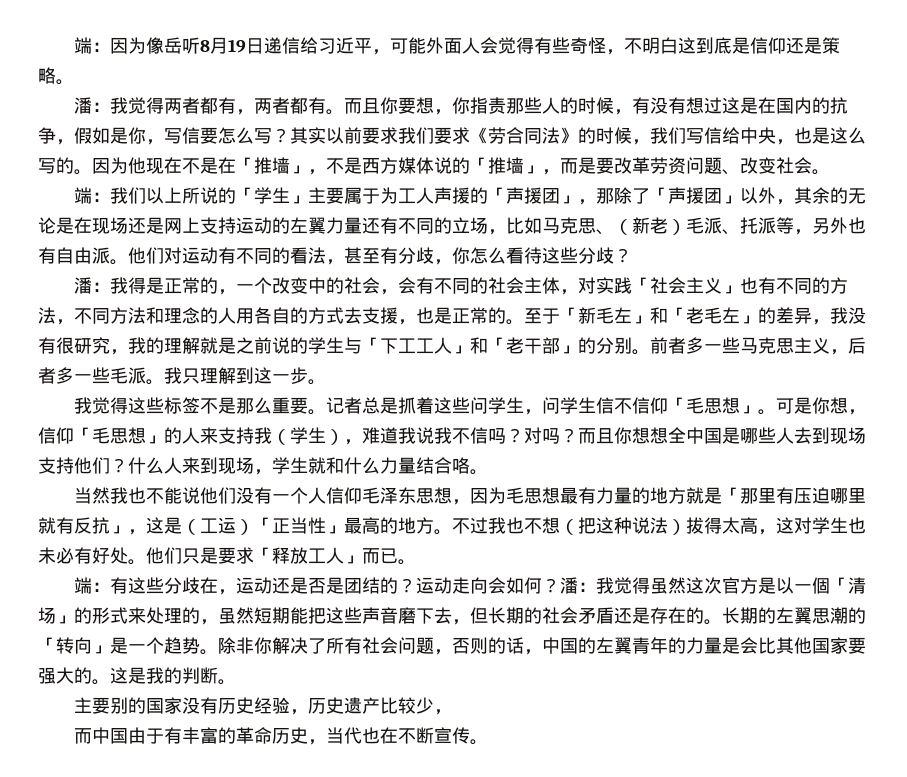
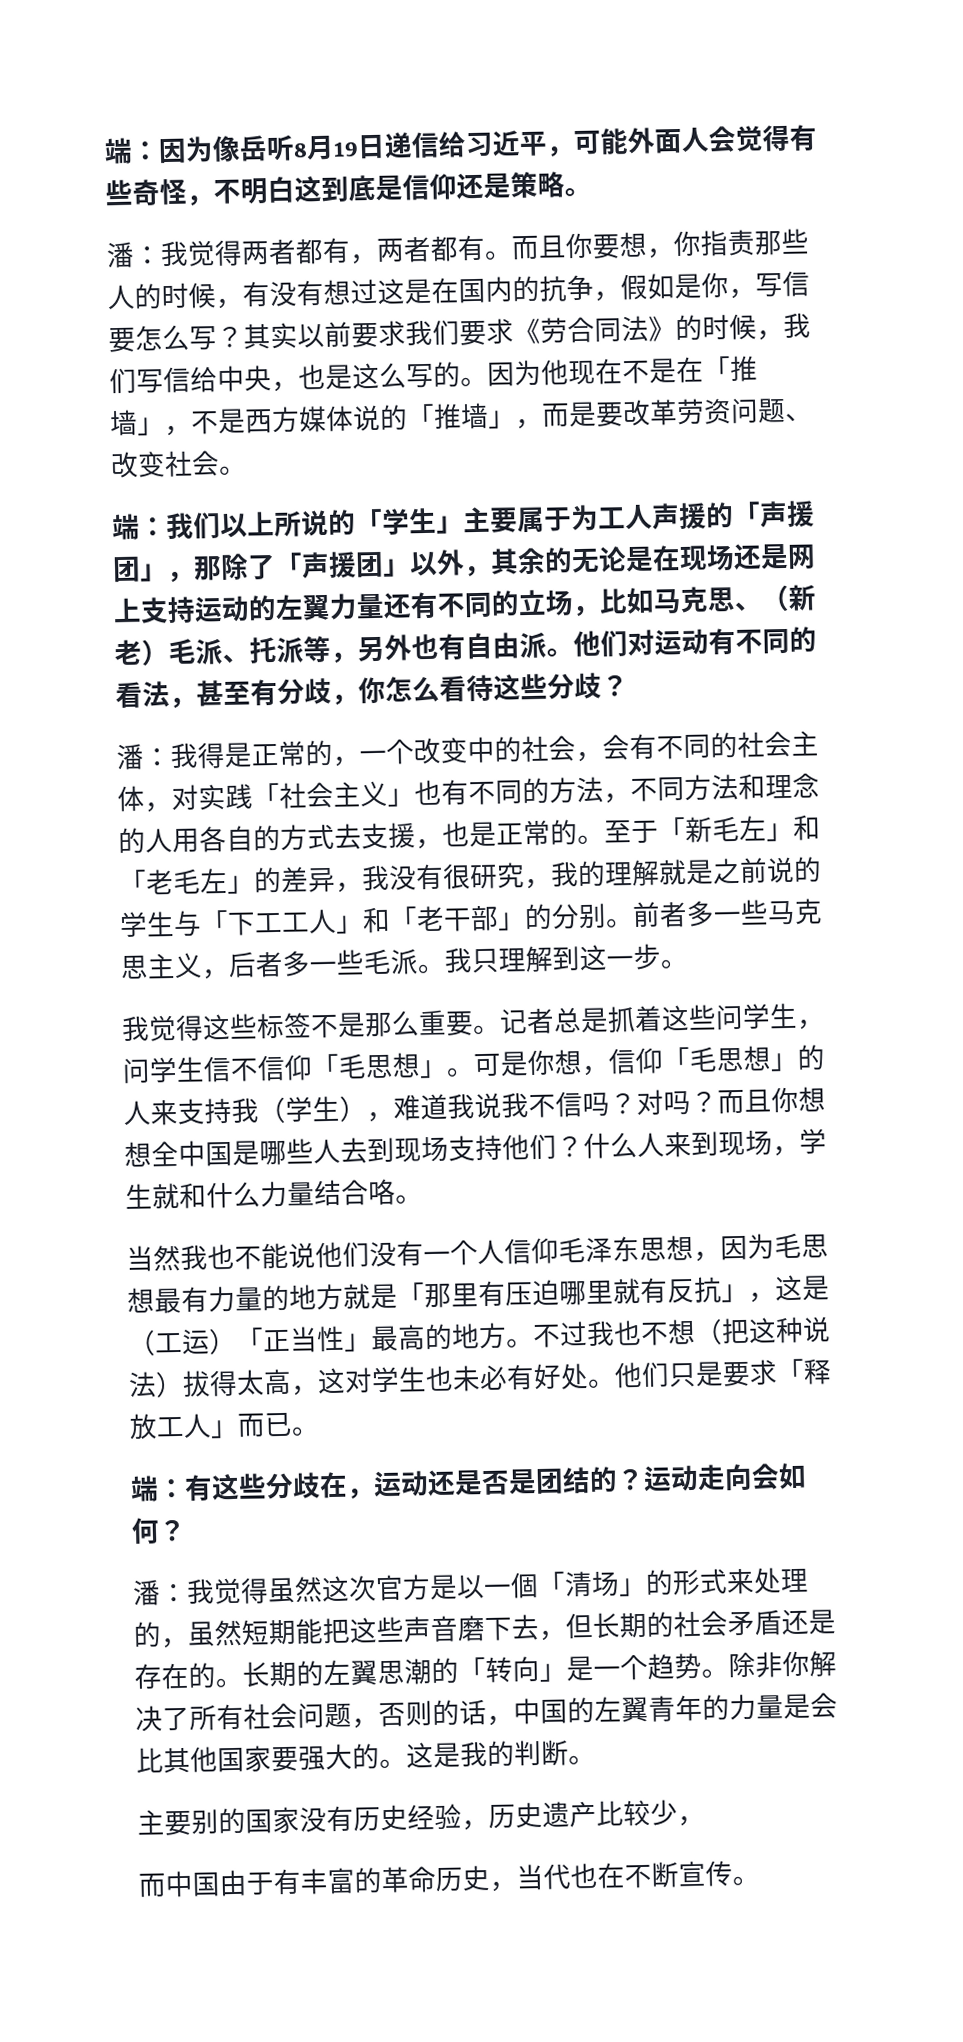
(560, 585) none -> (187, 1530) //

